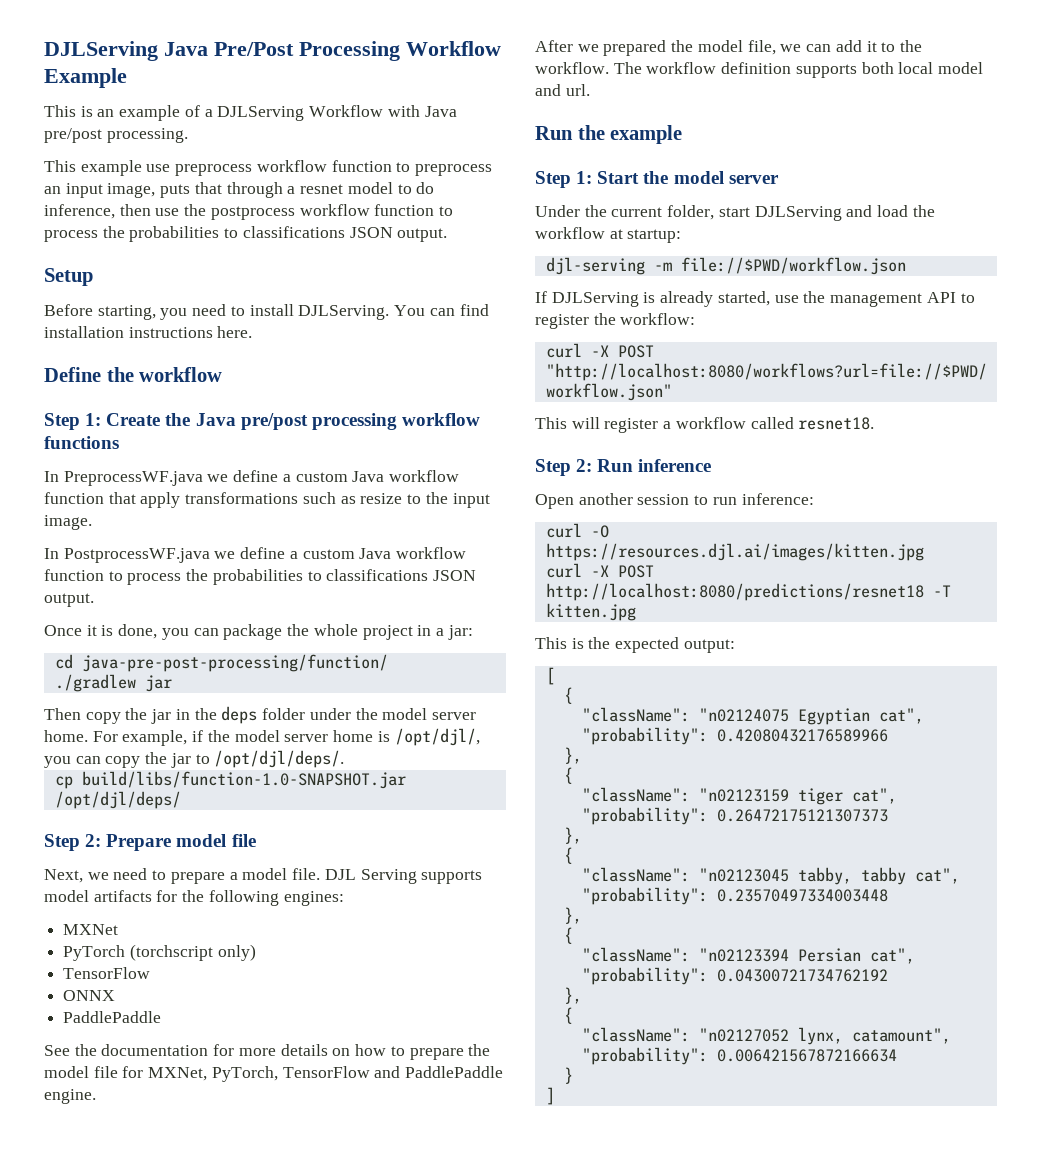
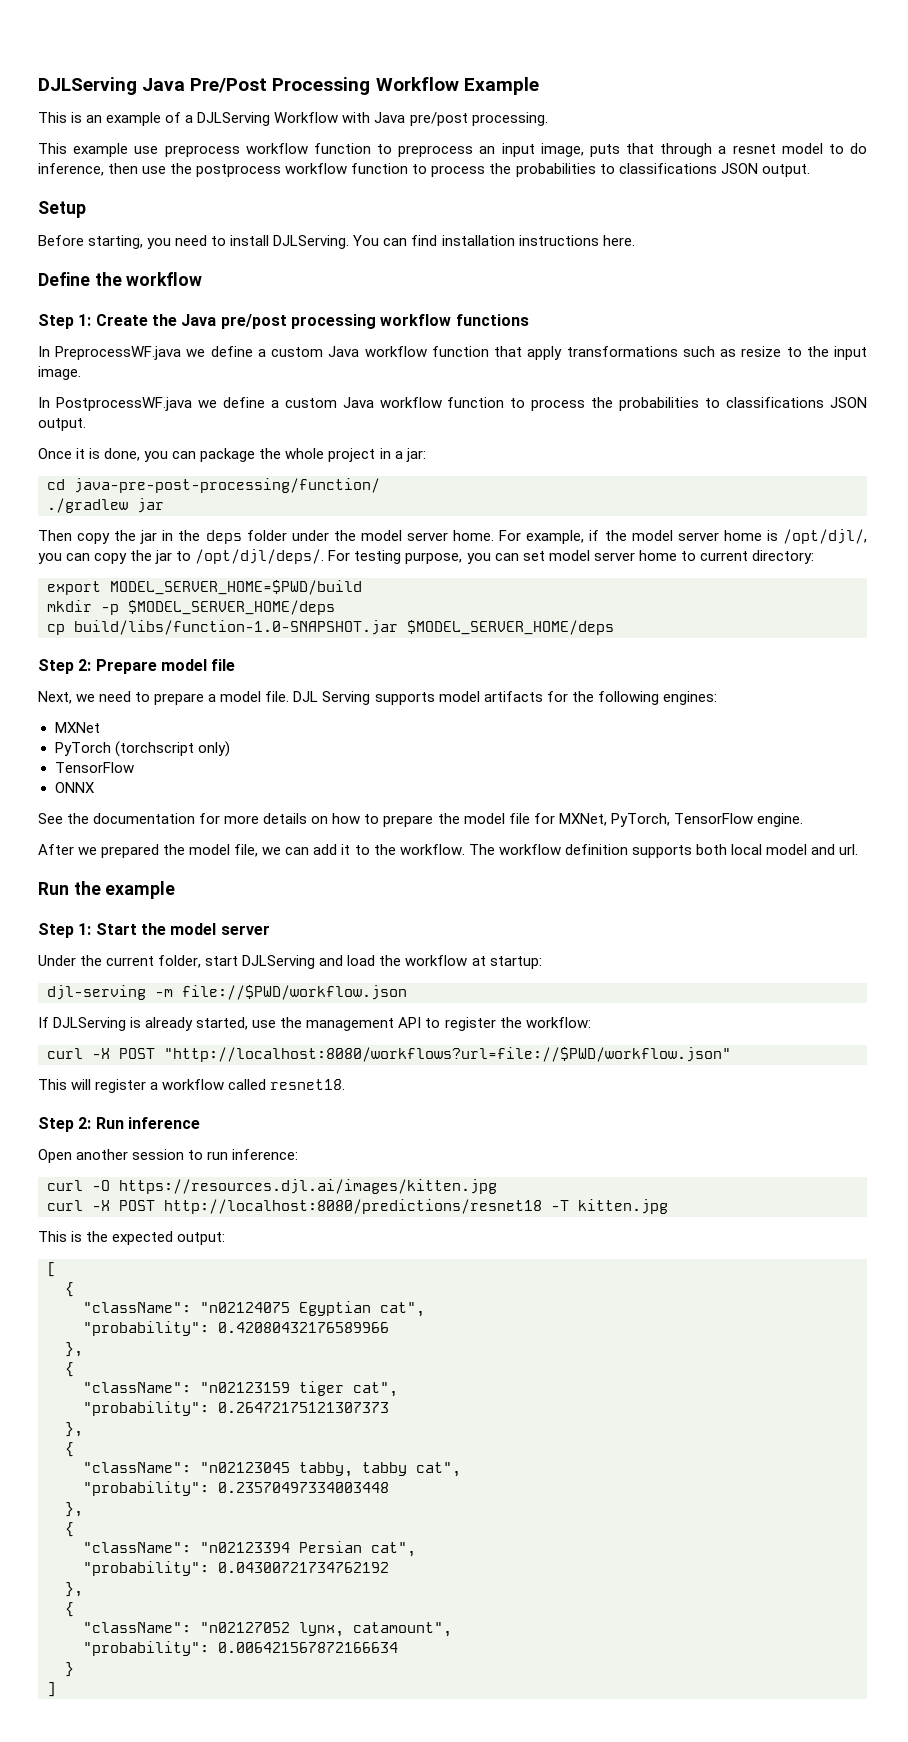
(345, 759) none -> [328,550,814,564] [47,580,362,595] [47,600,335,615] For testing purpose, you can set model server home to current directory: // export MODEL_SERVER_HOME=$PWD/build // mkdir -p $MODEL_SERVER_HOME/deps
[54,791,181,809] /opt/djl/deps/ -> [407,620,614,635] $MODEL_SERVER_HOME/deps
[63,1011,162,1023] // PaddlePaddle -> (95, 787) none
[374,1066,504,1078] and PaddlePaddle -> (753, 818) none

